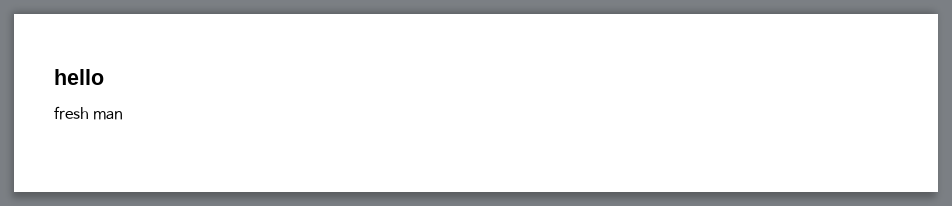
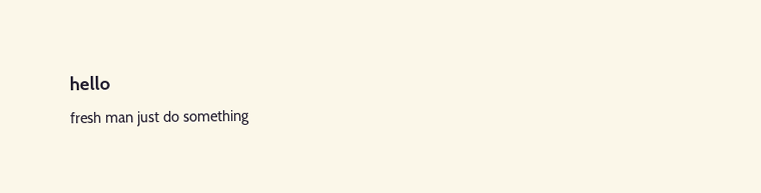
(123, 115) none -> [135,109,250,127] just do something

